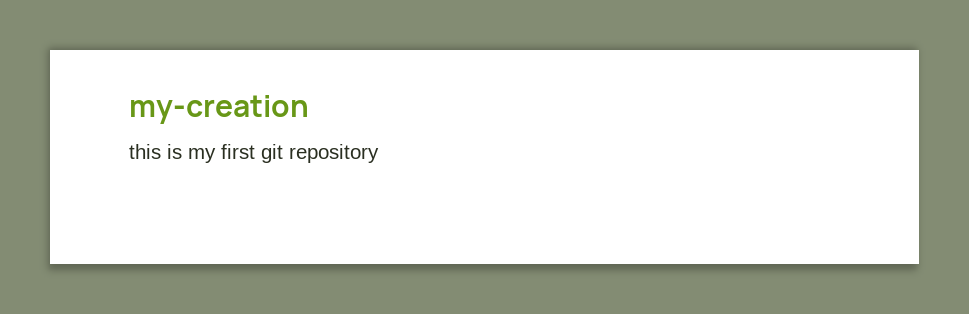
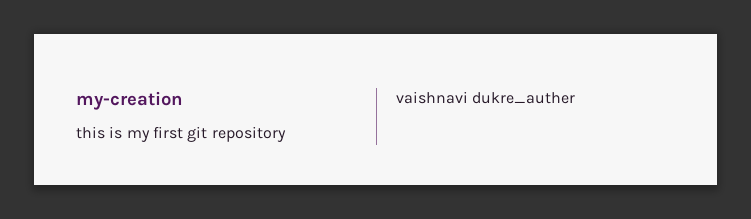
(379, 153) none -> [396,91,576,104] vaishnavi dukre_auther

